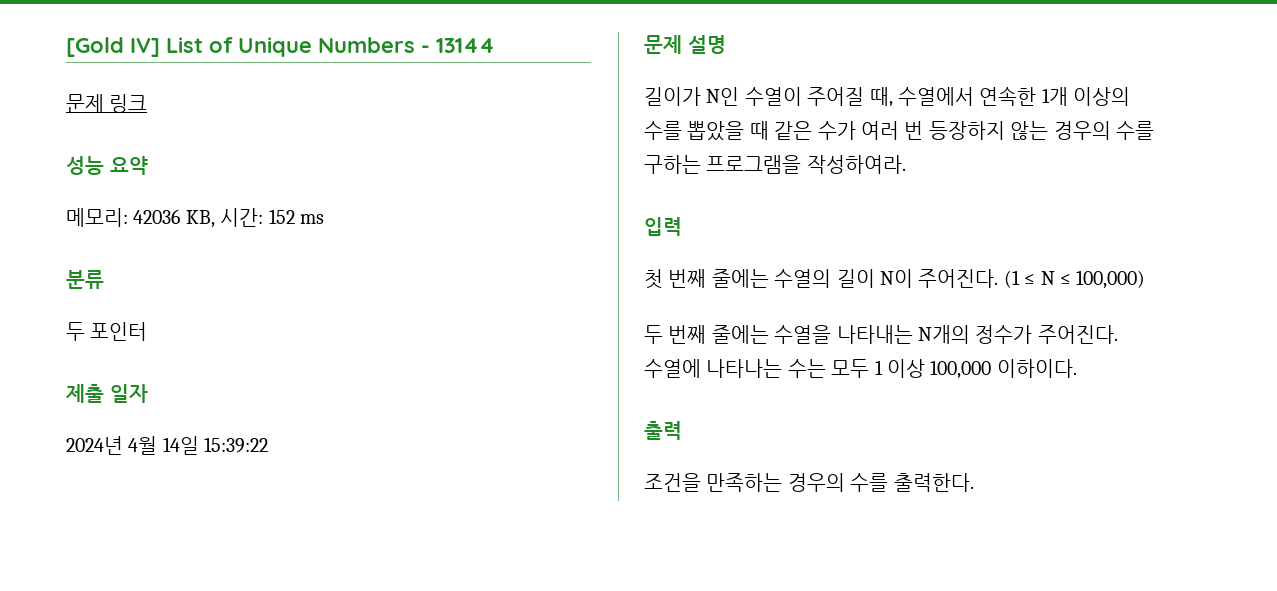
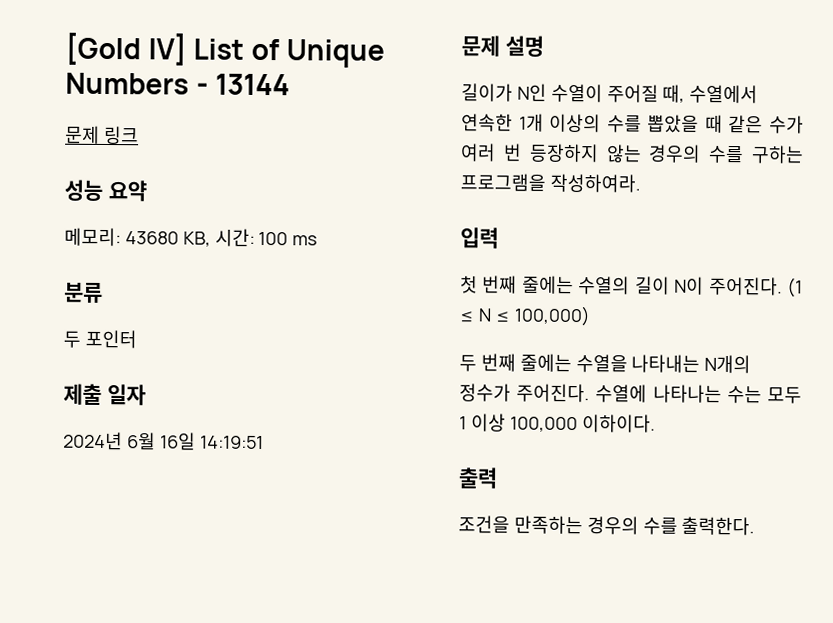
[133,209,181,224] 42036 -> [124,231,179,245] 43680
[268,209,295,224] 152 -> [258,231,289,246] 100
[128,436,269,455] 4월 14일 15:39:22 -> [126,432,264,451] 6월 16일 14:19:51

